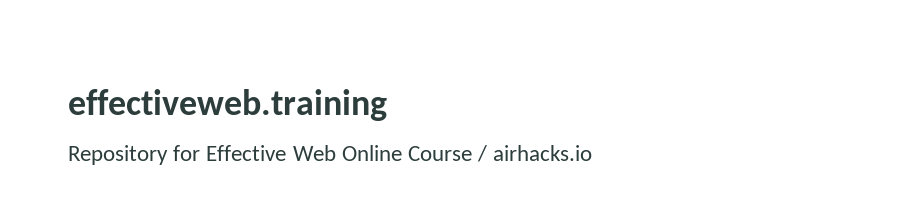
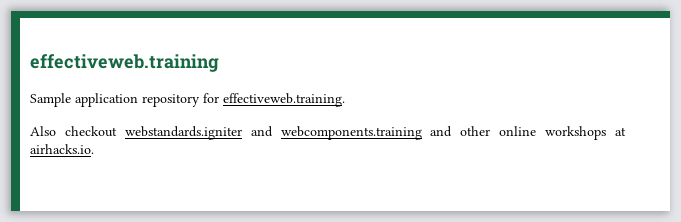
[68,145,593,165] Repository for Effective Web Online Course / airhacks.io -> [30,93,345,107] [30,126,627,140] [30,144,94,154] Sample application repository for effectiveweb.training. // Also checkout webstandards.igniter and webcomponents.training and other online workshops at airhacks.io.

